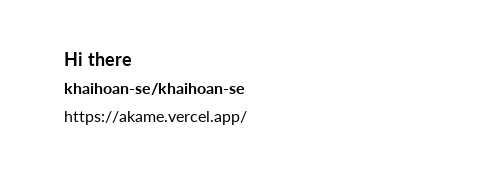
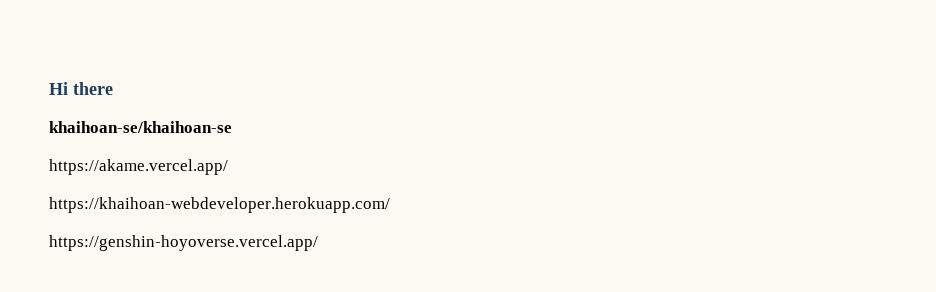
(247, 118) none -> [49,197,390,213] [49,235,318,251] // https://khaihoan-webdeveloper.herokuapp.com/ // https://genshin-hoyoverse.vercel.app/

